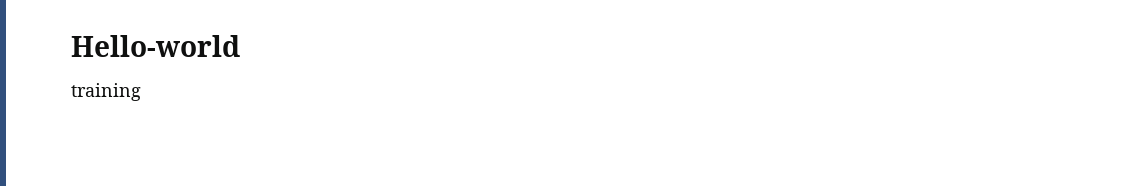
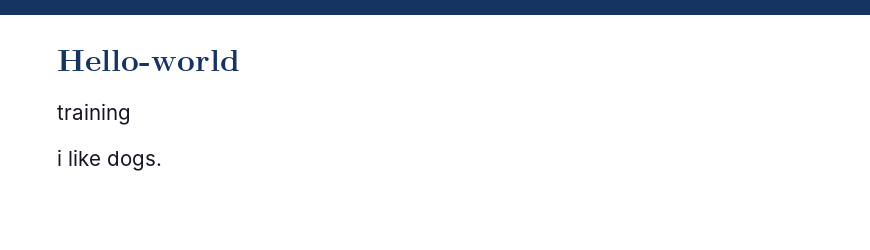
(141, 92) none -> [57,149,162,171] // i like dogs.

